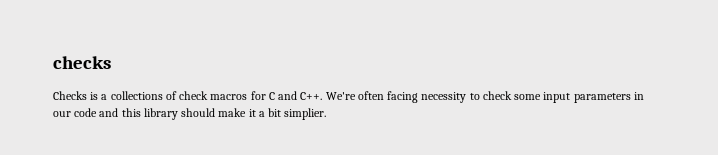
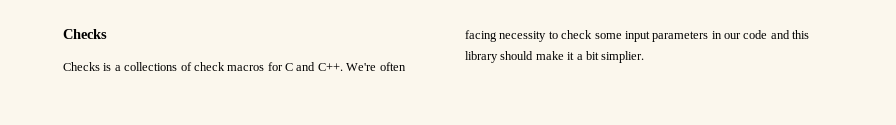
[53,56,111,69] checks -> [63,29,107,39] Checks

